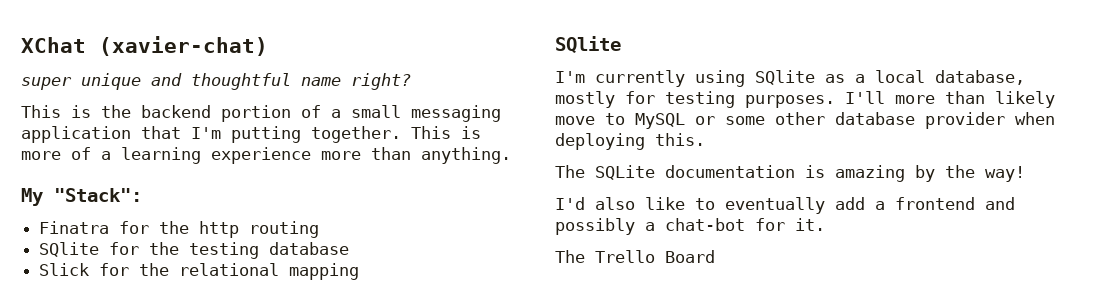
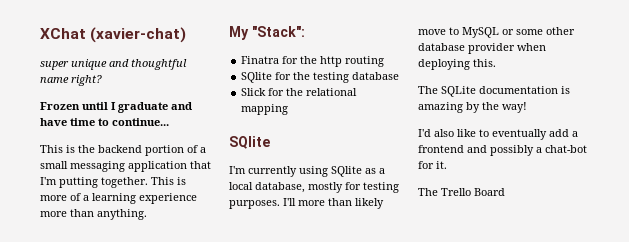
(411, 81) none -> [40,102,192,113] [40,118,169,126] // Frozen until I graduate and have time to continue...

